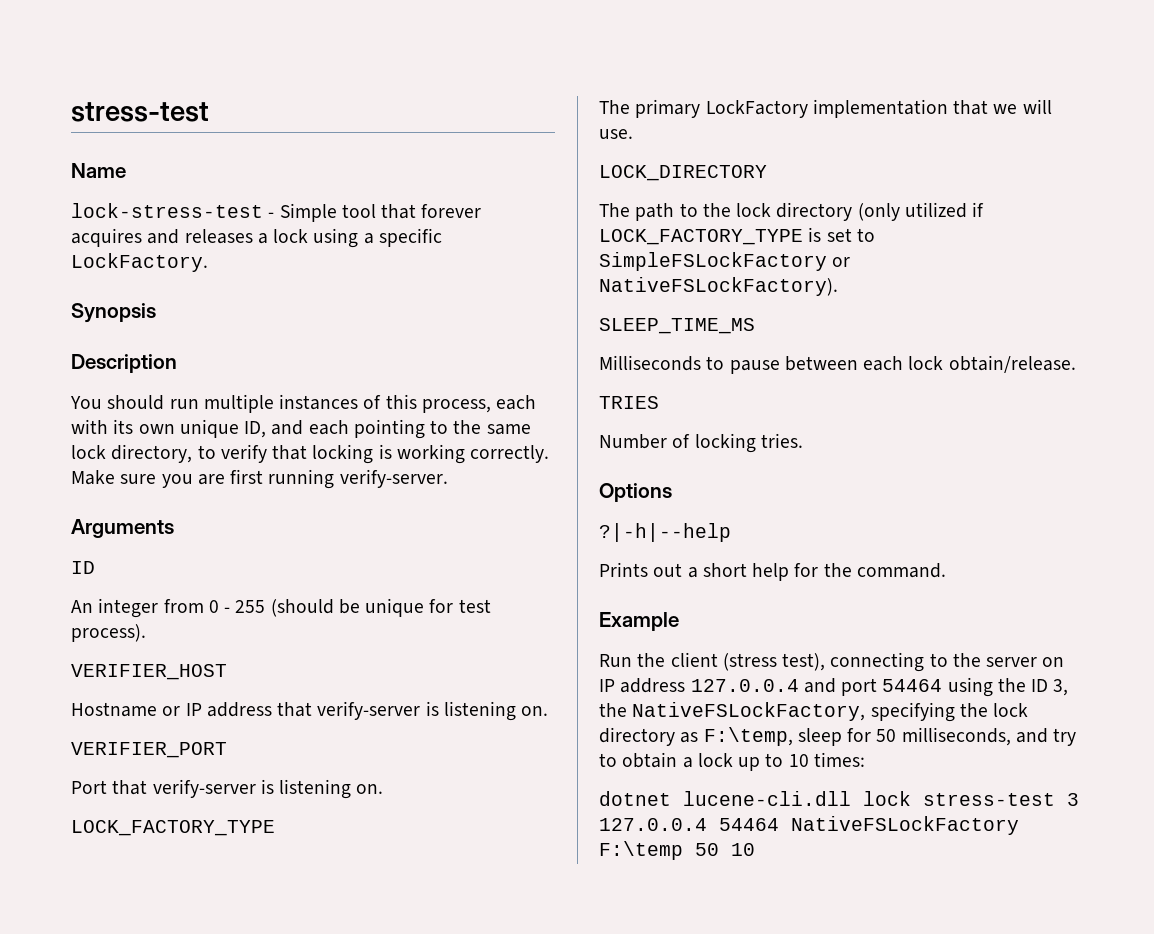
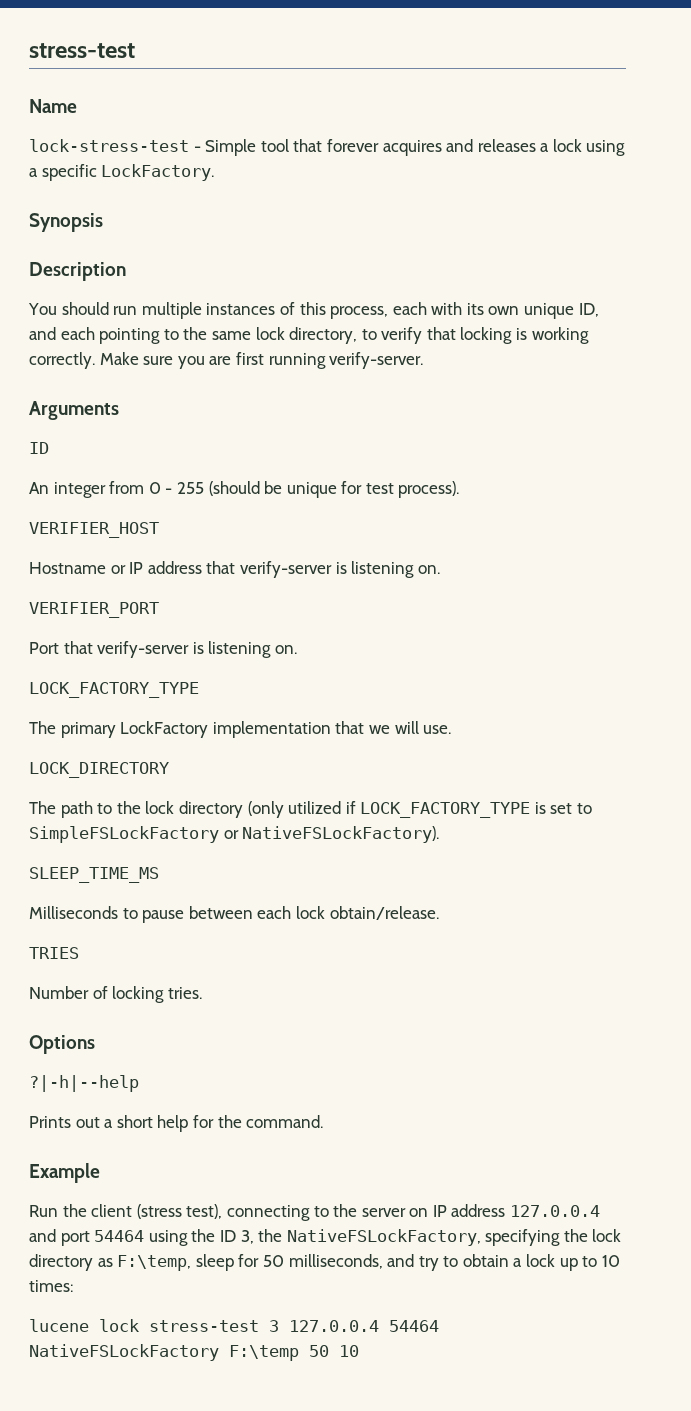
[599,791,851,806] dotnet lucene-cli.dll -> [29,1319,89,1332] lucene

